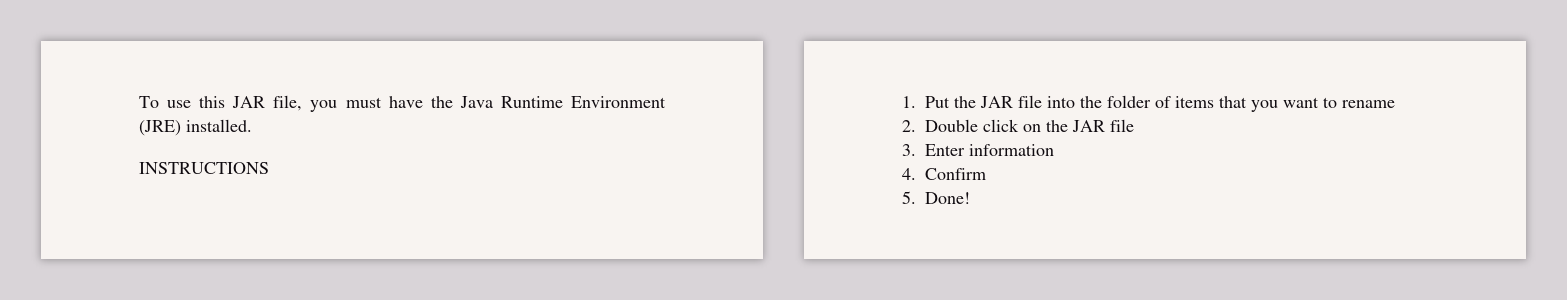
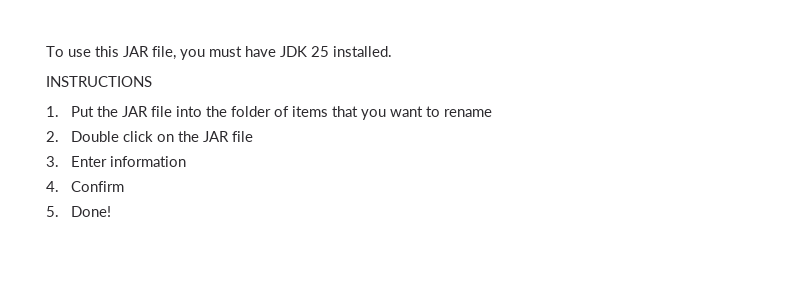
[430,96,666,108] [139,120,181,136] the Java Runtime Environment (JRE) -> [280,46,329,57] JDK 25

